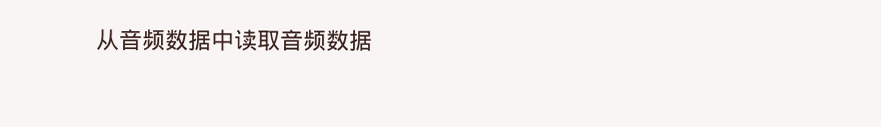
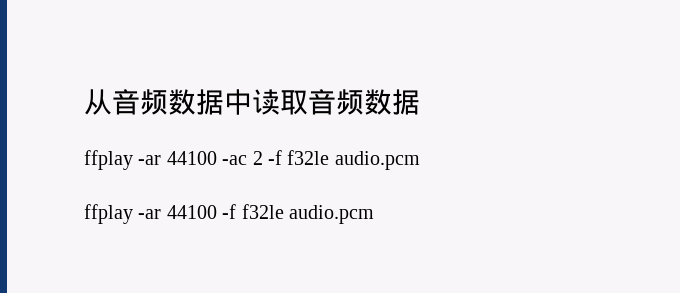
(373, 40) none -> [84,150,420,170] [84,204,374,224] // ffplay -ar 44100 -ac 2 -f f32le audio.pcm // ffplay -ar 44100 -f f32le audio.pcm

